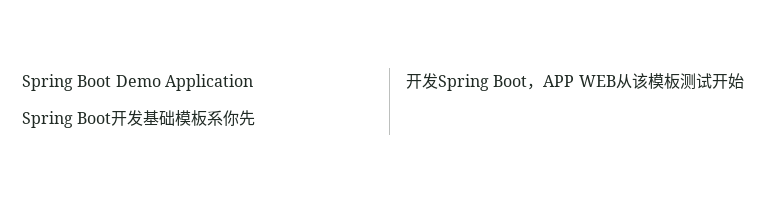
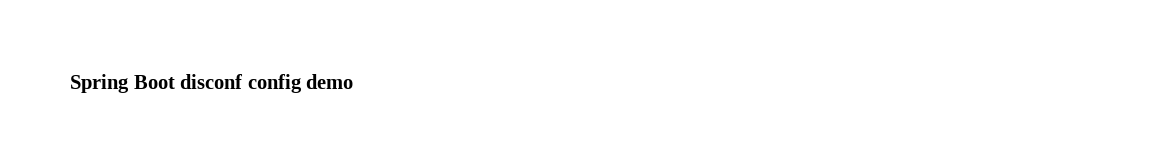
[22,74,253,91] [22,110,256,128] [406,73,744,91] Spring Boot Demo Application // Spring Boot开发基础模板系你先 // 开发Spring Boot，APP WEB从该模板测试开始 -> [70,74,354,93] Spring Boot disconf config demo

